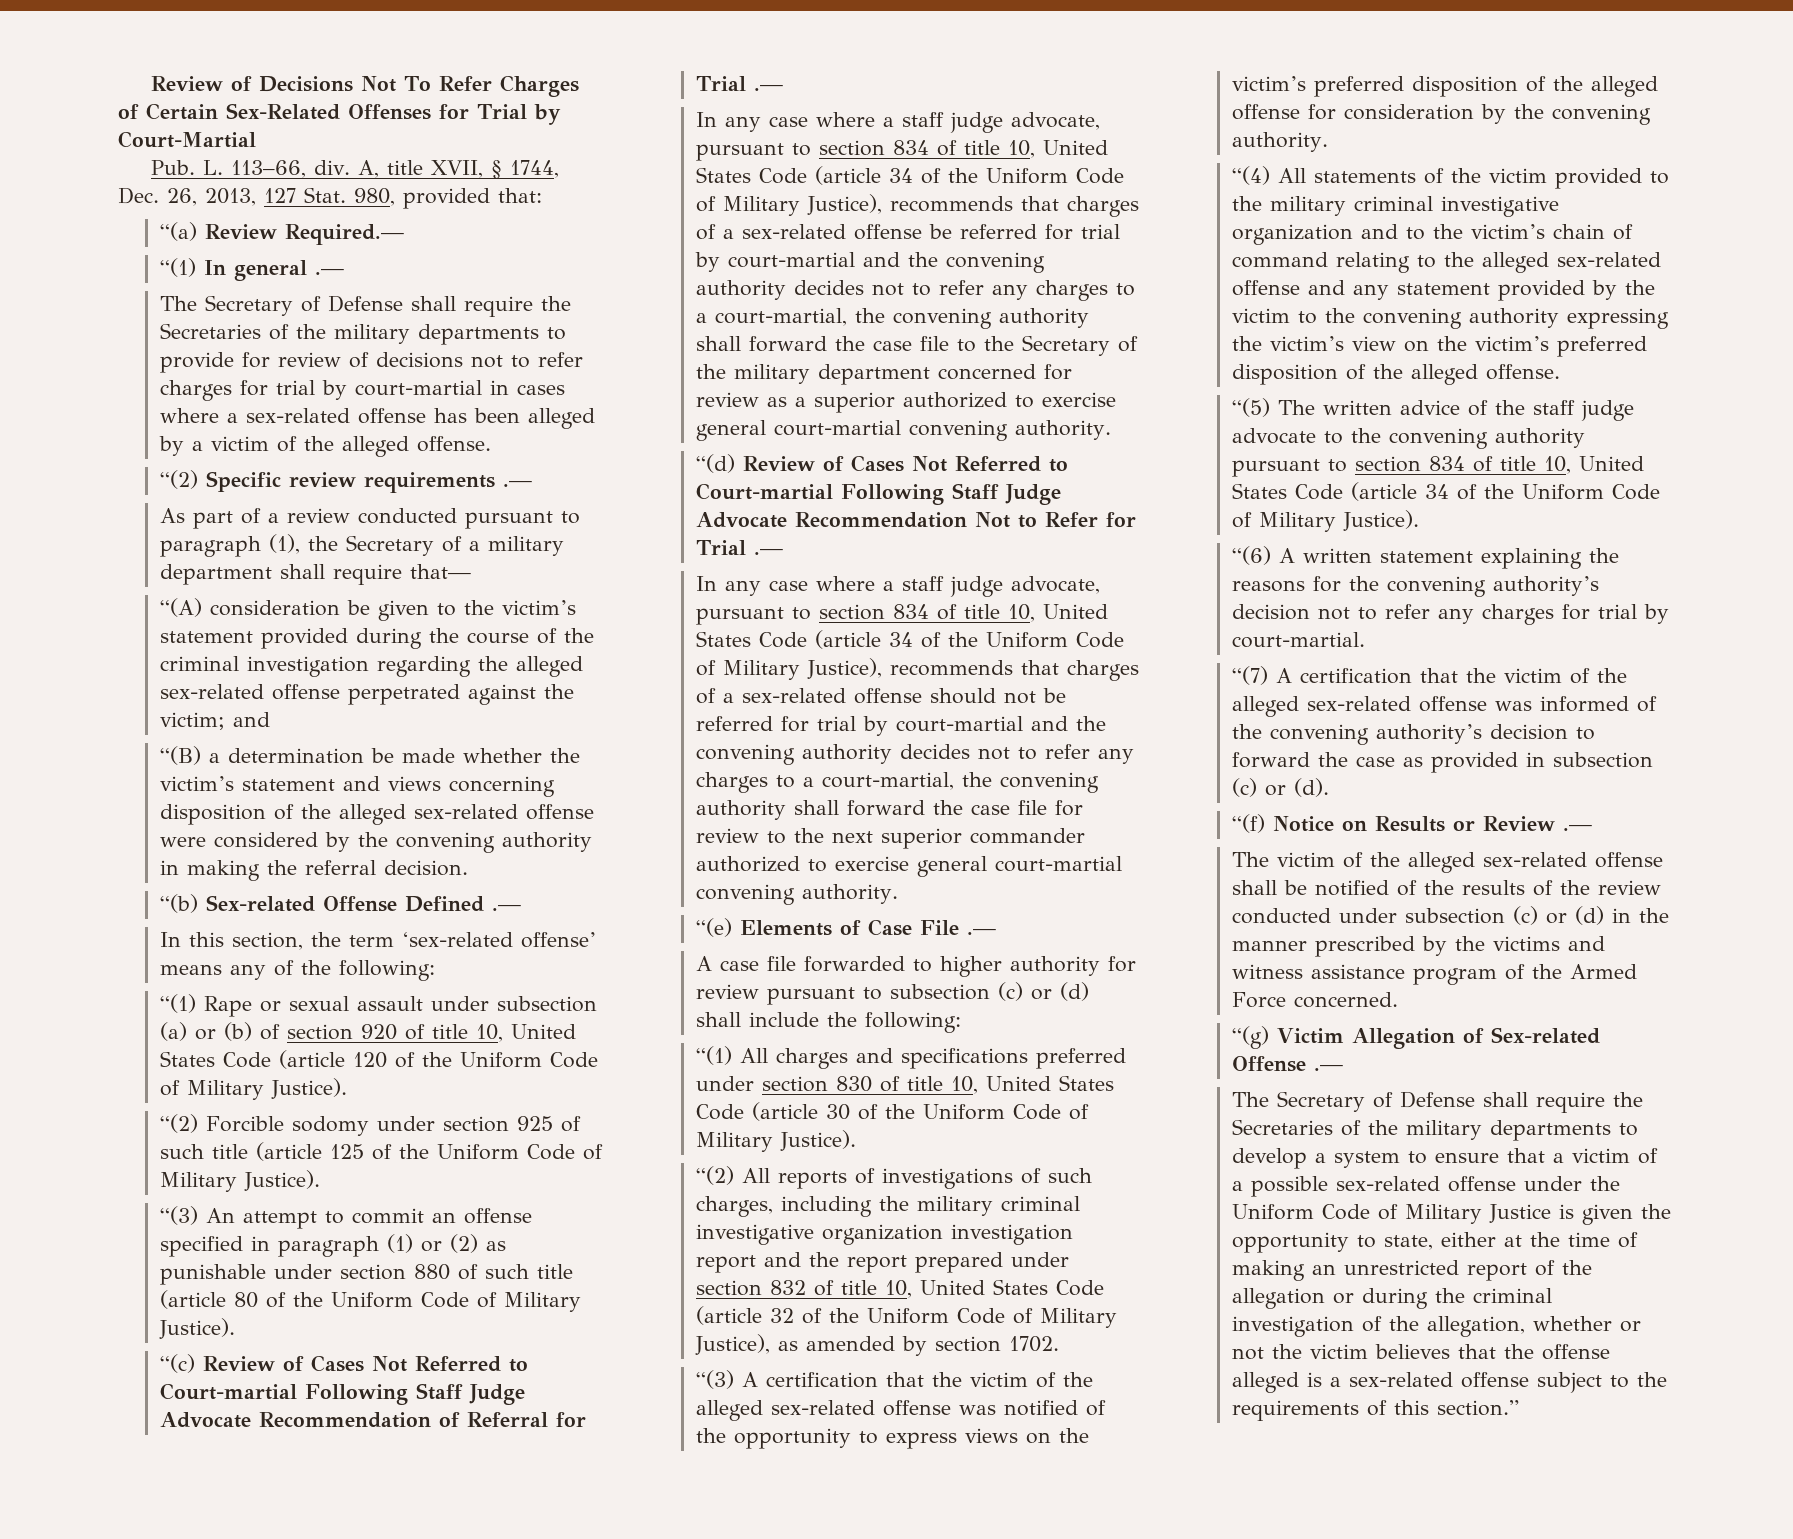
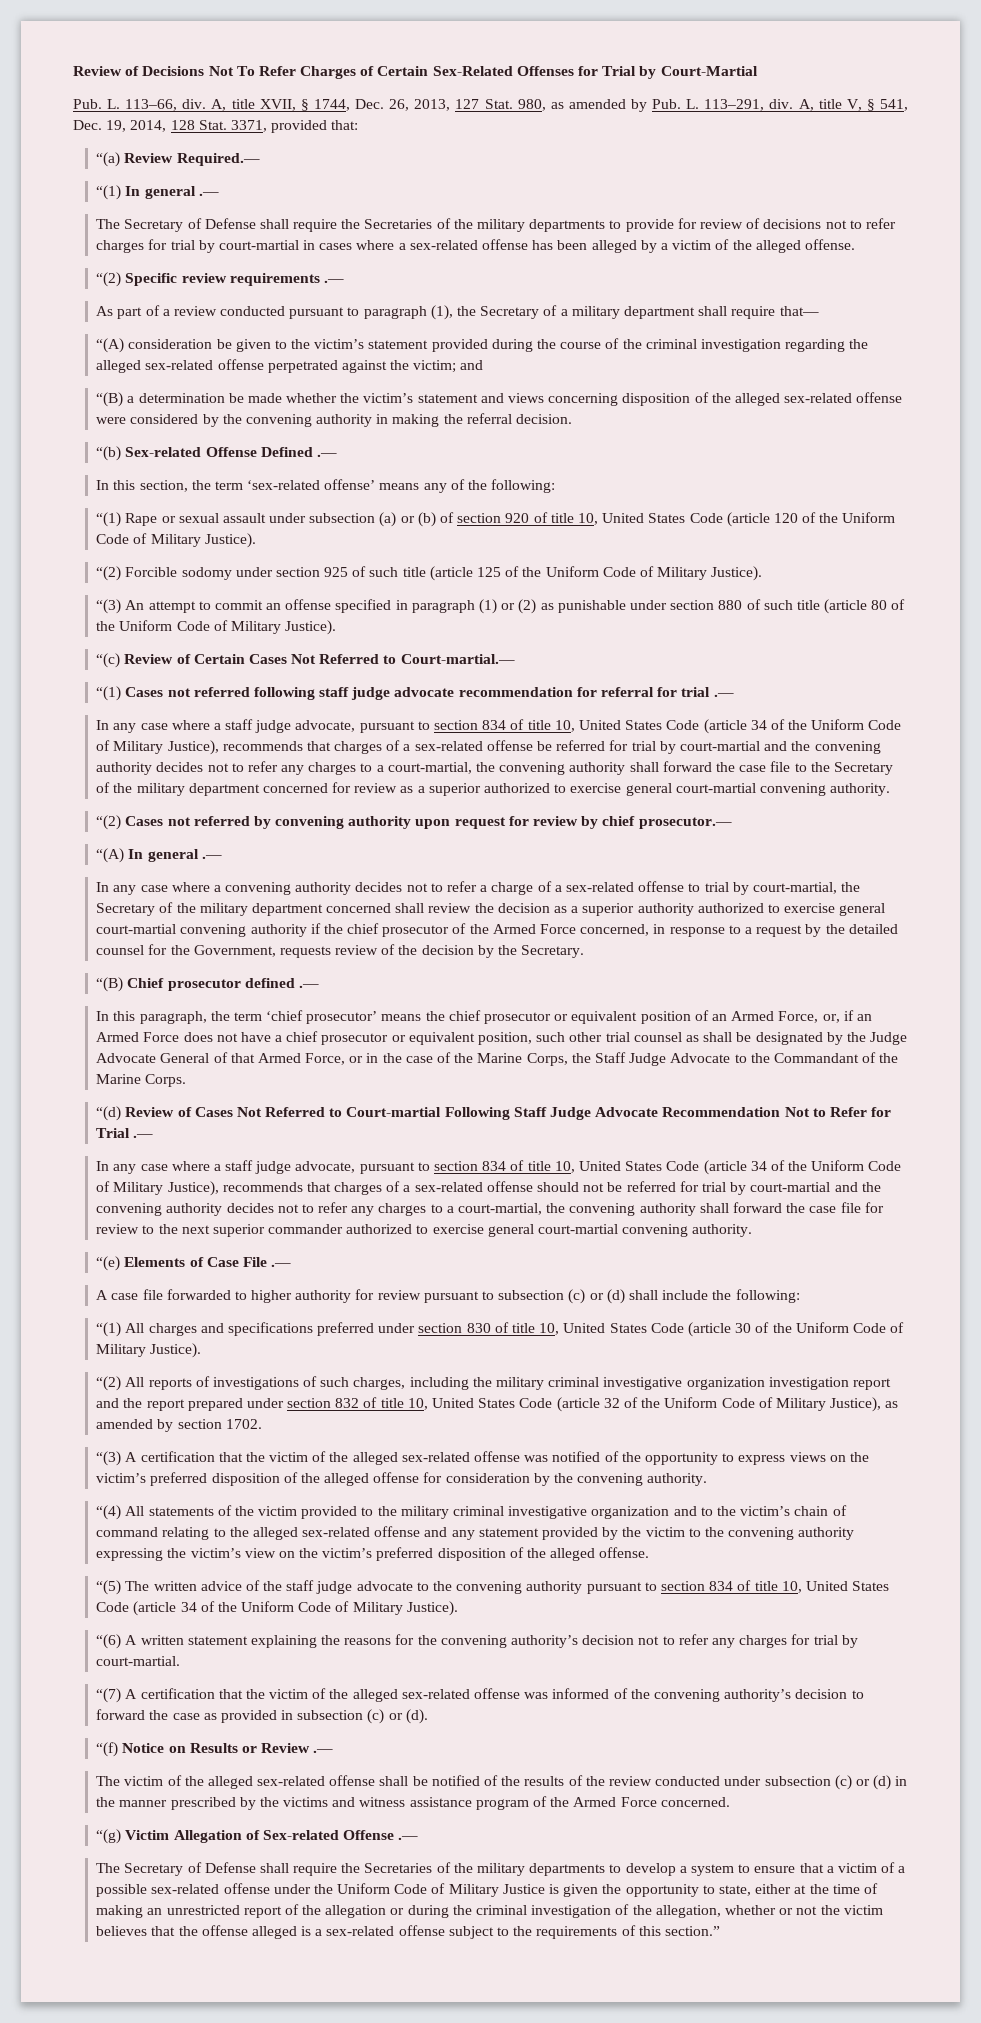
(395, 197) none -> [550,99,909,112] [73,120,267,132] as amended by Pub. L. 113–291, div. A, title V, § 541, Dec. 19, 2014, 128 Stat. 3371,
[310,1355,528,1372] [159,1383,525,1405] [159,1412,586,1428] [695,76,746,91] Cases Not Referred to Court-martial Following Staff Judge Advocate Recommendation of Referral for Trial -> [193,654,515,664] [96,686,711,701] Certain Cases Not Referred to Court-martial.— // “(1) Cases not referred following staff judge advocate recommendation for referral for trial
(1111, 430) none -> [96,815,732,830] [96,848,222,863] [96,881,861,895] [96,902,886,916] [96,923,898,937] [96,944,585,958] [96,977,319,992] [96,1010,872,1024] [96,1031,908,1045] [96,1052,899,1066] [96,1074,187,1087] // “(2) Cases not referred by convening authority upon request for review by chief prosecutor.— // “(A) In general .— // In any case where a convening authority decides not to refer a charge of a sex-related offense to trial by court-martial, the Secretary of the military department concerned shall review the decision as a superior authority authorized to exercise general court-martial convening authority if the chief prosecutor of the Armed Force concerned, in response to a request by the detailed counsel for the Government, requests review of the decision by the Secretary. // “(B) Chief prosecutor defined .— // In this paragraph, the term ‘chief prosecutor’ means the chief prosecutor or equivalent position of an Armed Force, or, if an Armed Force does not have a chief prosecutor or equivalent position, such other trial counsel as shall be designated by the Judge Advocate General of that Armed Force, or in the case of the Marine Corps, the Staff Judge Advocate to the Commandant of the Marine Corps.

